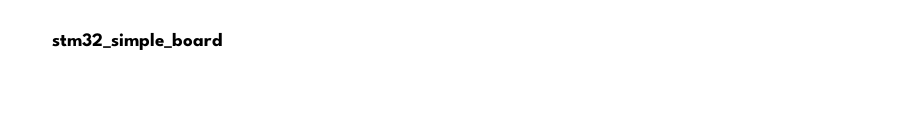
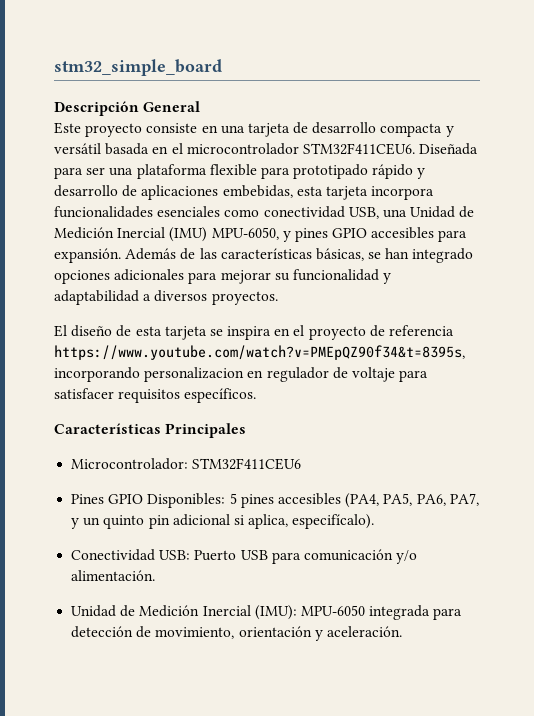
(223, 41) none -> [54,101,201,116] [54,122,454,137] [54,143,479,155] [54,164,426,179] [54,185,435,200] [54,206,475,219] [54,227,468,242] [54,248,474,263] [54,269,392,284] [54,290,278,305] [54,325,455,340] [54,345,465,360] [54,367,429,382] [54,388,257,403] [54,423,247,438] [71,458,302,470] [71,493,479,508] [71,514,375,529] [71,549,418,564] [71,570,156,581] [71,605,463,620] [71,626,402,641] // Descripción General // Este proyecto consiste en una tarjeta de desarrollo compacta y versátil basada en el microcontrolador STM32F411CEU6. Diseñada para ser una plataforma flexible para prototipado rápido y desarrollo de aplicaciones embebidas, esta tarjeta incorpora funcionalidades esenciales como conectividad USB, una Unidad de Medición Inercial (IMU) MPU-6050, y pines GPIO accesibles para expansión. Además de las características básicas, se han integrado opciones adicionales para mejorar su funcionalidad y adaptabilidad a diversos proyectos. // El diseño de esta tarjeta se inspira en el proyecto de referencia https://www.youtube.com/watch?v=PMEpQZ90f34&t=8395s, incorporando personalizacion en regulador de voltaje para satisfacer requisitos específicos. // Características Principales // Microcontrolador: STM32F411CEU6 // Pines GPIO Disponibles: 5 pines accesibles (PA4, PA5, PA6, PA7, y un quinto pin adicional si aplica, especifícalo). // Conectividad USB: Puerto USB para comunicación y/o alimentación. // Unidad de Medición Inercial (IMU): MPU-6050 integrada para detección de movimiento, orientación y aceleración.

